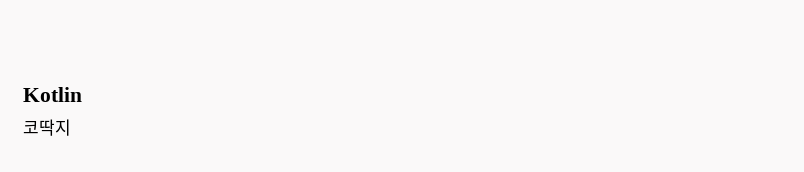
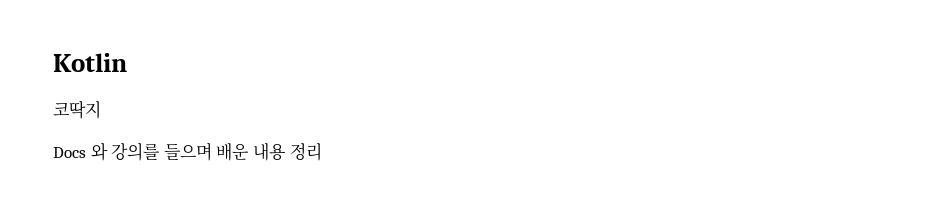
(71, 127) none -> [53,142,322,161] // Docs 와 강의를 들으며 배운 내용 정리

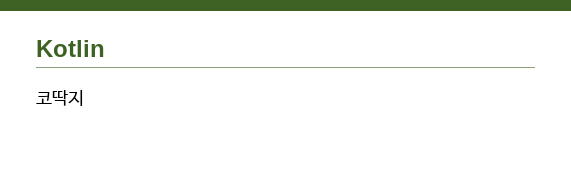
[53,142,322,161] // Docs 와 강의를 들으며 배운 내용 정리 -> (84, 98) none

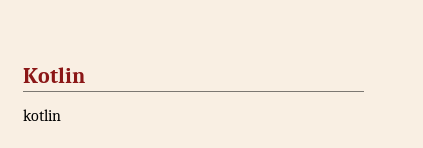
[36,90,84,106] 코딱지 -> [23,109,61,121] kotlin

